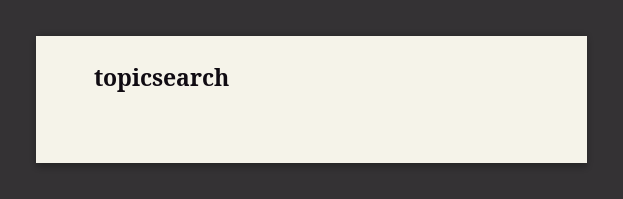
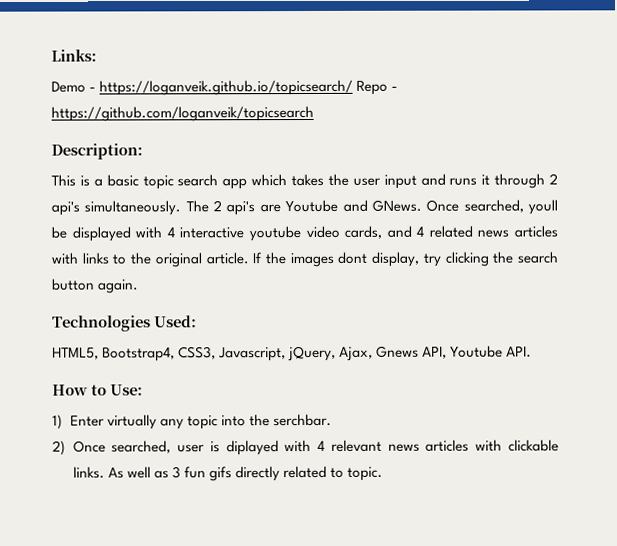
[94,68,229,92] topicsearch -> [51,49,97,62] [51,79,399,96] [51,105,314,122] [51,143,143,160] [51,173,558,190] [51,199,559,216] [51,225,558,242] [51,251,559,268] [52,278,140,294] [52,315,197,332] [52,345,533,362] [52,384,143,396] [52,413,332,430] [52,439,559,456] [72,465,384,482] Links: // Demo - https://loganveik.github.io/topicsearch/ Repo - https://github.com/loganveik/topicsearch // Description: // This is a basic topic search app which takes the user input and runs it through 2 api's simultaneously. The 2 api's are Youtube and GNews. Once searched, youll be displayed with 4 interactive youtube video cards, and 4 related news articles with links to the original article. If the images dont display, try clicking the search button again. // Technologies Used: // HTML5, Bootstrap4, CSS3, Javascript, jQuery, Ajax, Gnews API, Youtube API. // How to Use: // 1) Enter virtually any topic into the serchbar. // 2) Once searched, user is diplayed with 4 relevant news articles with clickable links. As well as 3 fun gifs directly related to topic.

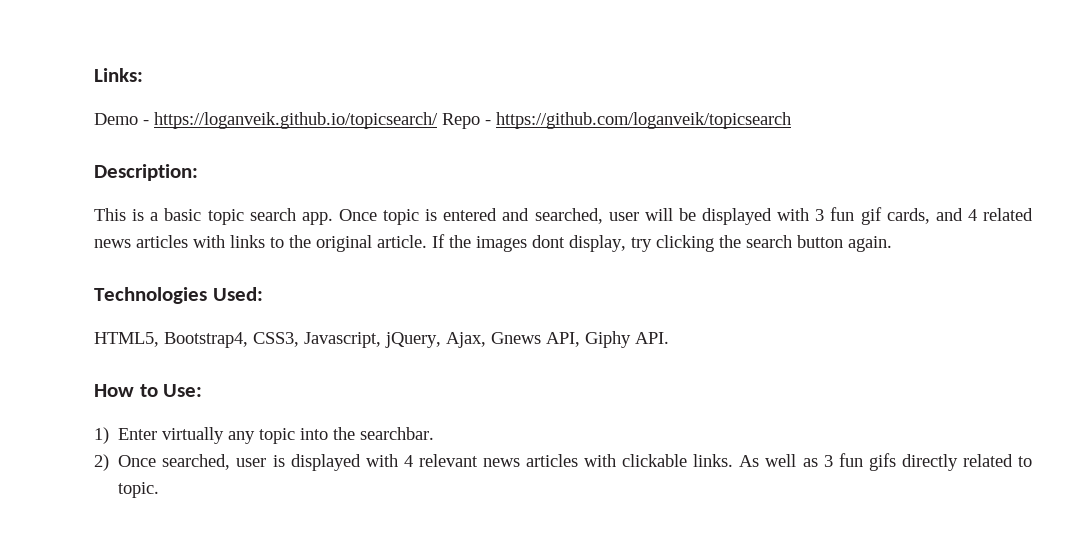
[222,173,558,190] [51,199,559,216] [51,225,340,242] app which takes the user input and runs it through 2 api's simultaneously. The 2 api's are Youtube and GNews. Once searched, youll be displayed with 4 interactive youtube video -> [301,207,882,225] app. Once topic is entered and searched, user will be displayed with 3 fun gif
[450,345,504,358] Youtube -> [585,331,631,348] Giphy
[272,413,332,427] serchbar. -> [360,427,435,440] searchbar.
[225,440,279,456] diplayed -> [290,454,361,471] displayed

